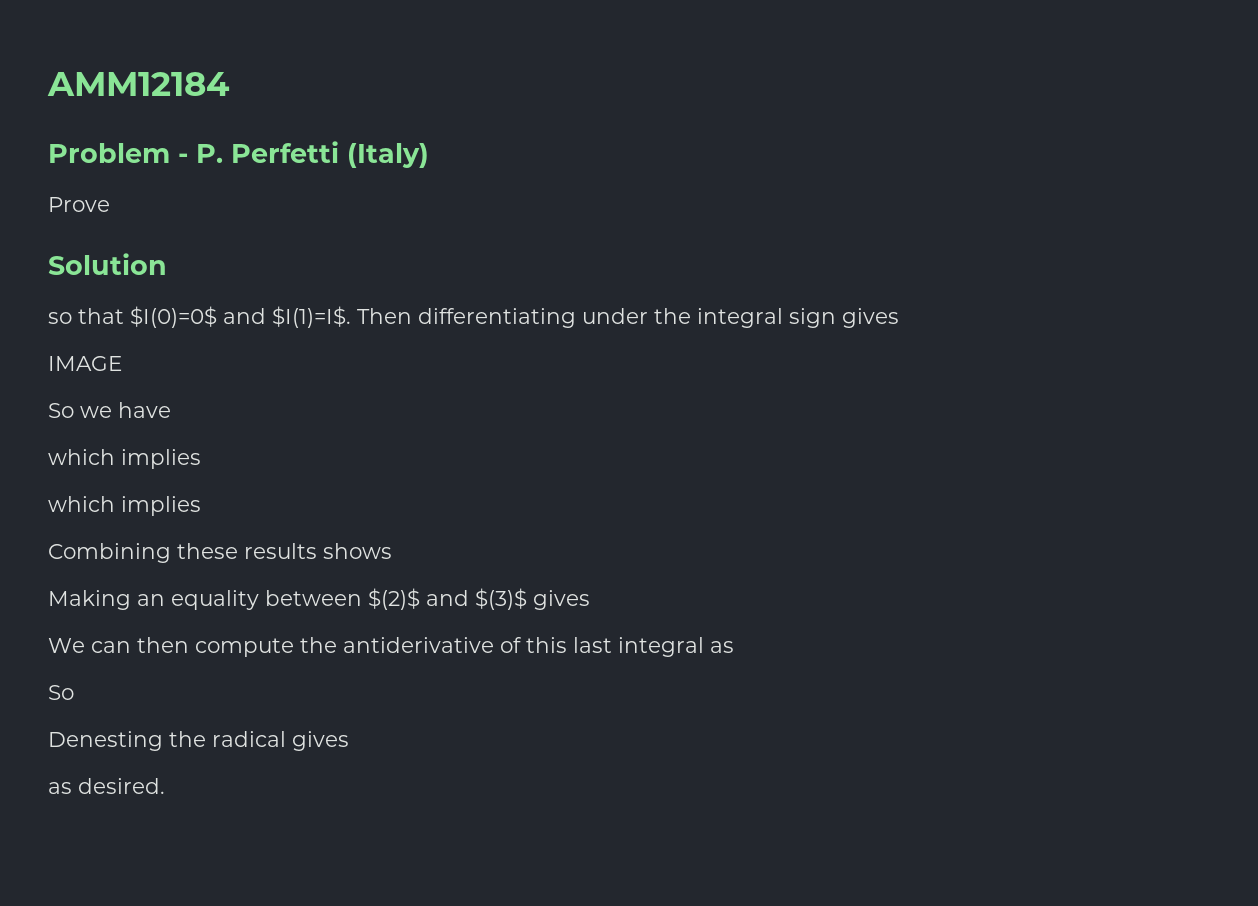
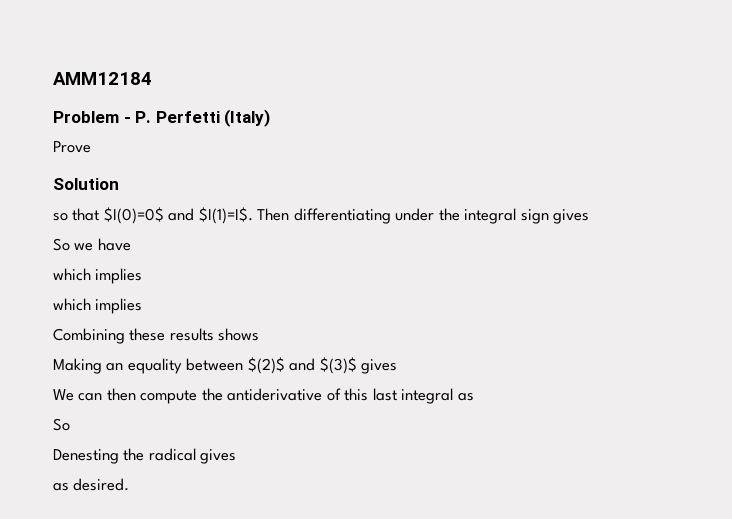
[48,356,122,371] // IMAGE -> (590, 216) none

